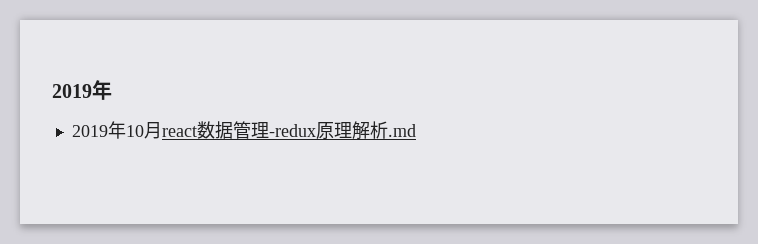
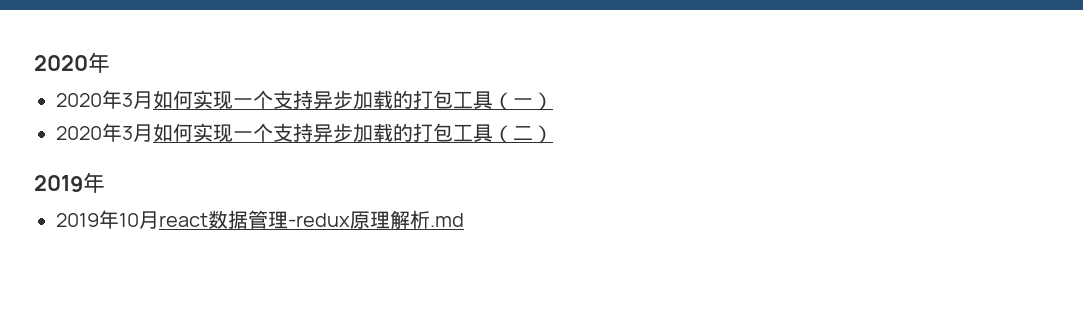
(52, 91) none -> [34,52,110,73] [56,90,553,111] [56,123,553,144] 2020年 // 2020年3月如何实现一个支持异步加载的打包工具（一） // 2020年3月如何实现一个支持异步加载的打包工具（二） //

